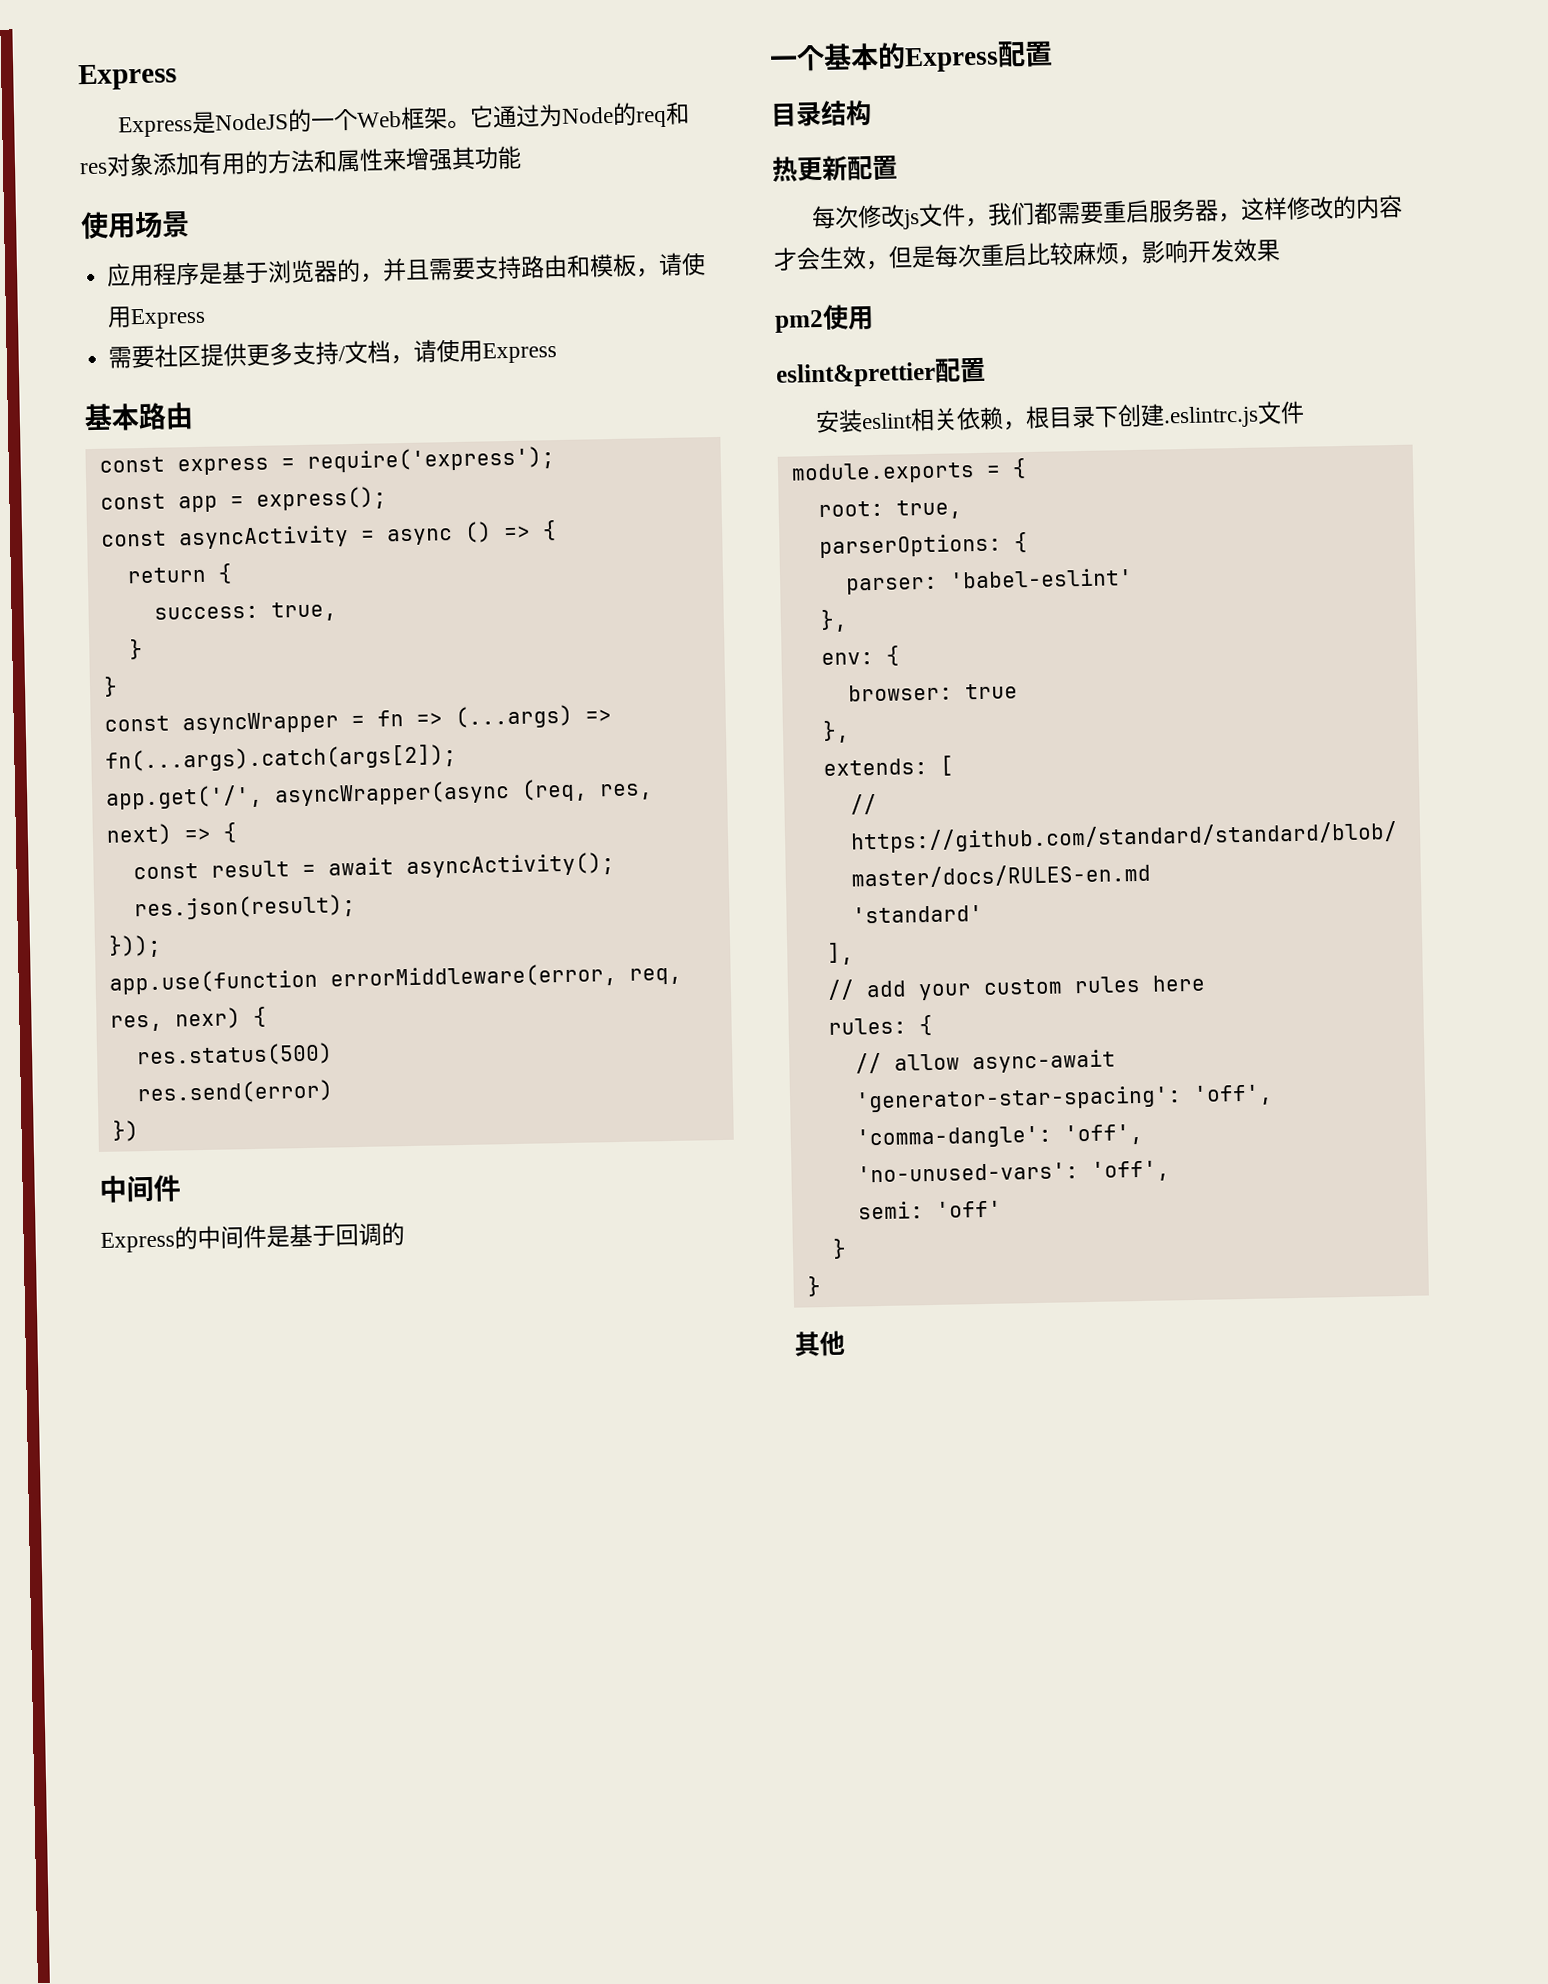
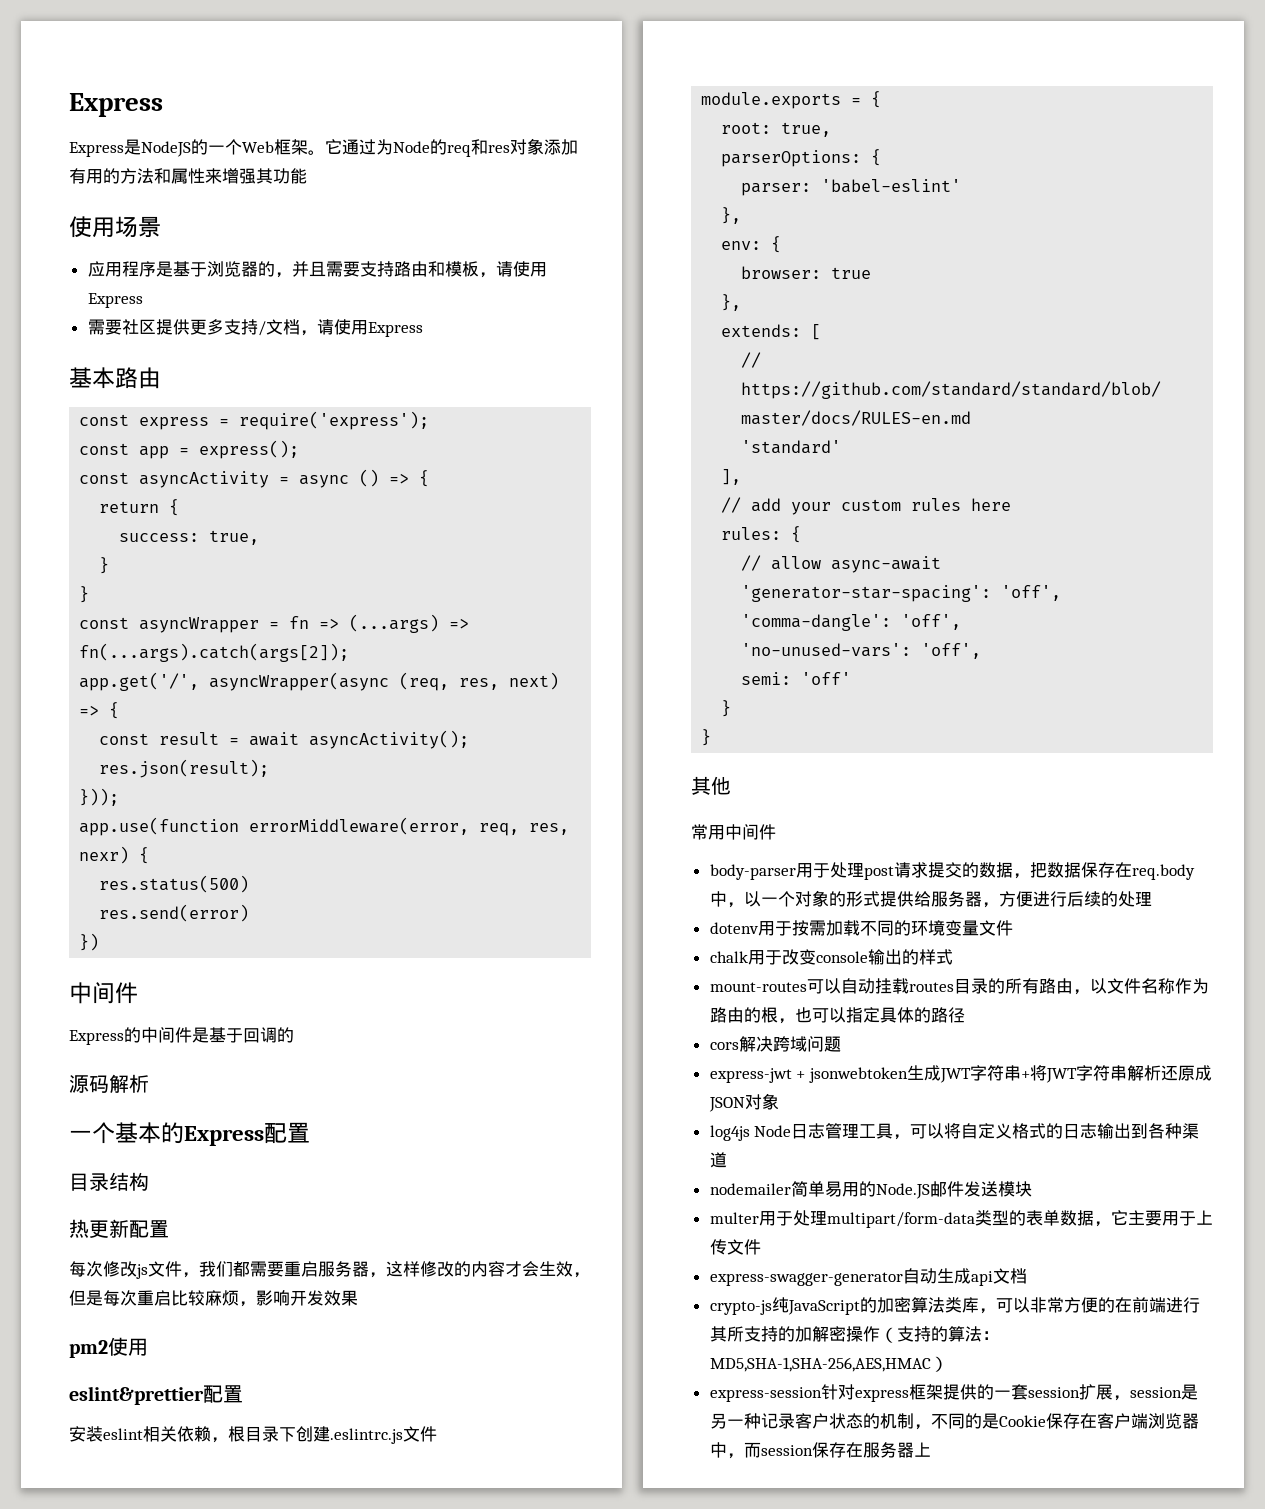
(405, 1234) none -> [69,1074,149,1093] // 源码解析
(845, 1343) none -> [691,824,776,840] [709,862,1195,880] [709,890,1152,908] [709,920,1013,936] [709,949,953,965] [709,978,1209,995] [709,1007,965,1024] [709,1036,841,1052] [709,1065,1212,1083] [708,1093,779,1112] [709,1123,1200,1141] [709,1152,727,1168] [709,1181,1032,1199] [709,1210,1213,1228] [709,1239,761,1255] [709,1268,1027,1286] [709,1297,1200,1315] [709,1326,999,1343] [709,1356,948,1372] [709,1384,1198,1402] [709,1413,1199,1430] [709,1442,931,1459] // 常用中间件 // body-parser用于处理post请求提交的数据，把数据保存在req.body中，以一个对象的形式提供给服务器，方便进行后续的处理 // dotenv用于按需加载不同的环境变量文件 // chalk用于改变console输出的样式 // mount-routes可以自动挂载routes目录的所有路由，以文件名称作为路由的根，也可以指定具体的路径 // cors解决跨域问题 // express-jwt + jsonwebtoken生成JWT字符串+将JWT字符串解析还原成JSON对象 // log4js Node日志管理工具，可以将自定义格式的日志输出到各种渠道 // nodemailer简单易用的Node.JS邮件发送模块 // multer用于处理multipart/form-data类型的表单数据，它主要用于上传文件 // express-swagger-generator自动生成api文档 // crypto-js纯JavaScript的加密算法类库，可以非常方便的在前端进行其所支持的加解密操作（支持的算法：MD5,SHA-1,SHA-256,AES,HMAC） // express-session针对express框架提供的一套session扩展，session是另一种记录客户状态的机制，不同的是Cookie保存在客户端浏览器中，而session保存在服务器上

